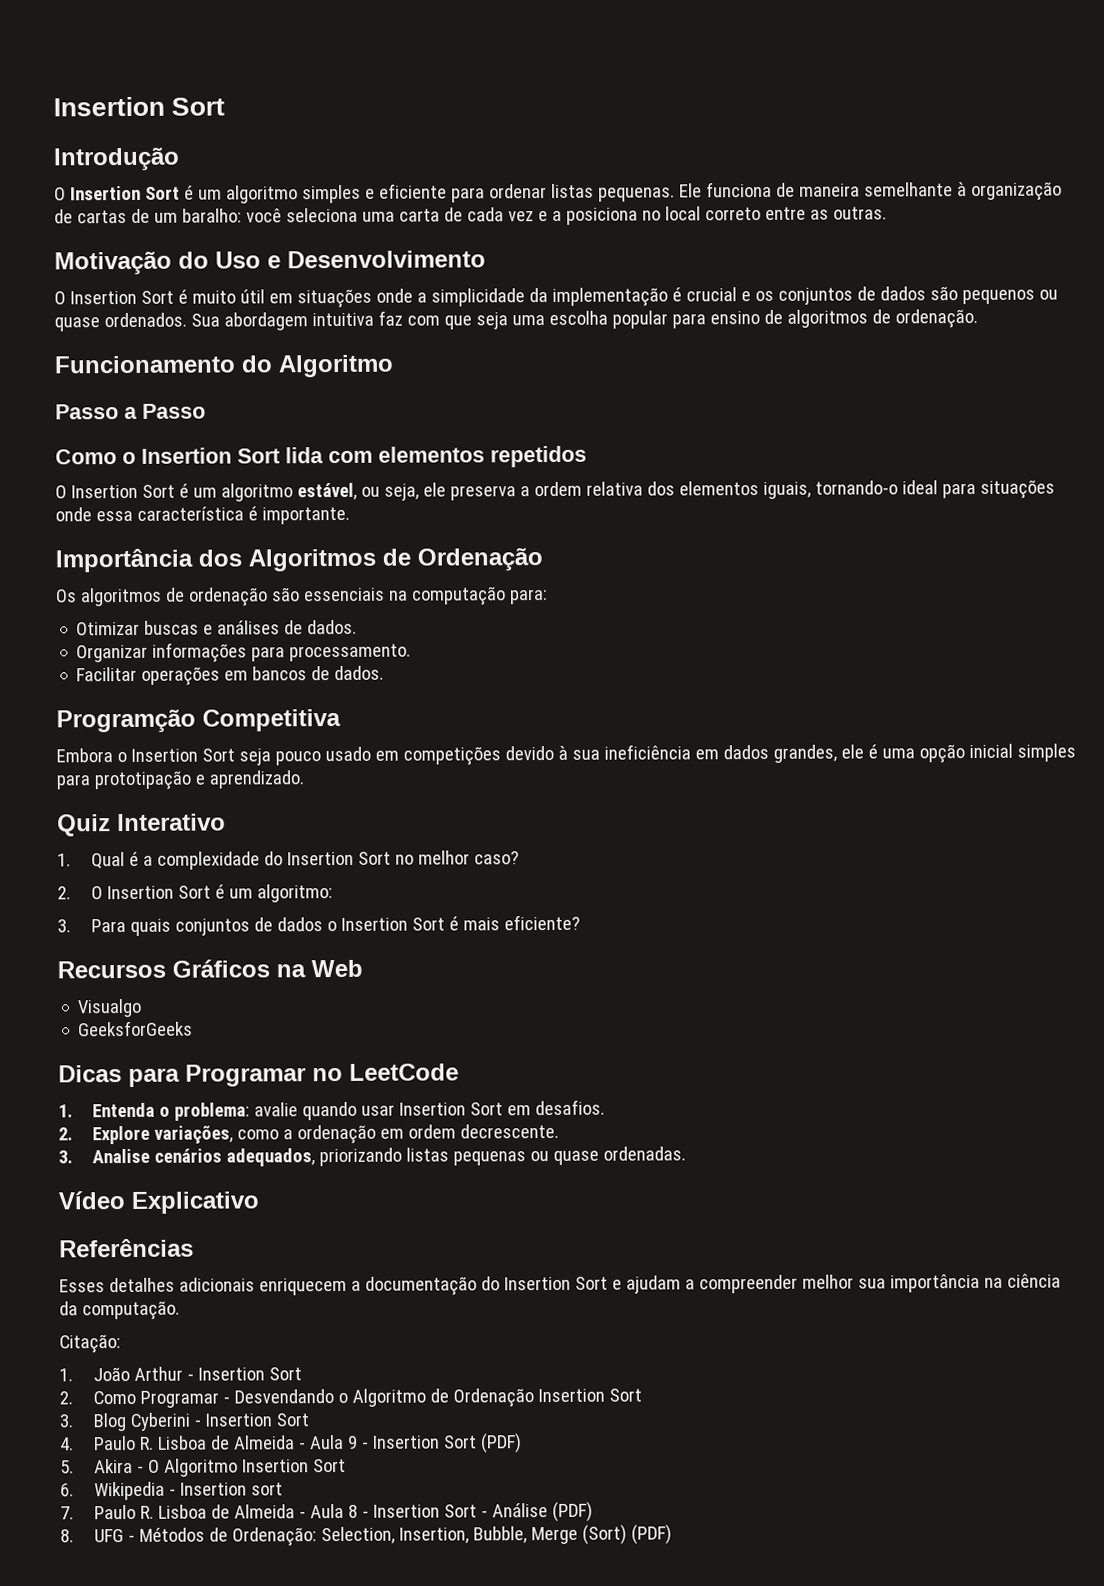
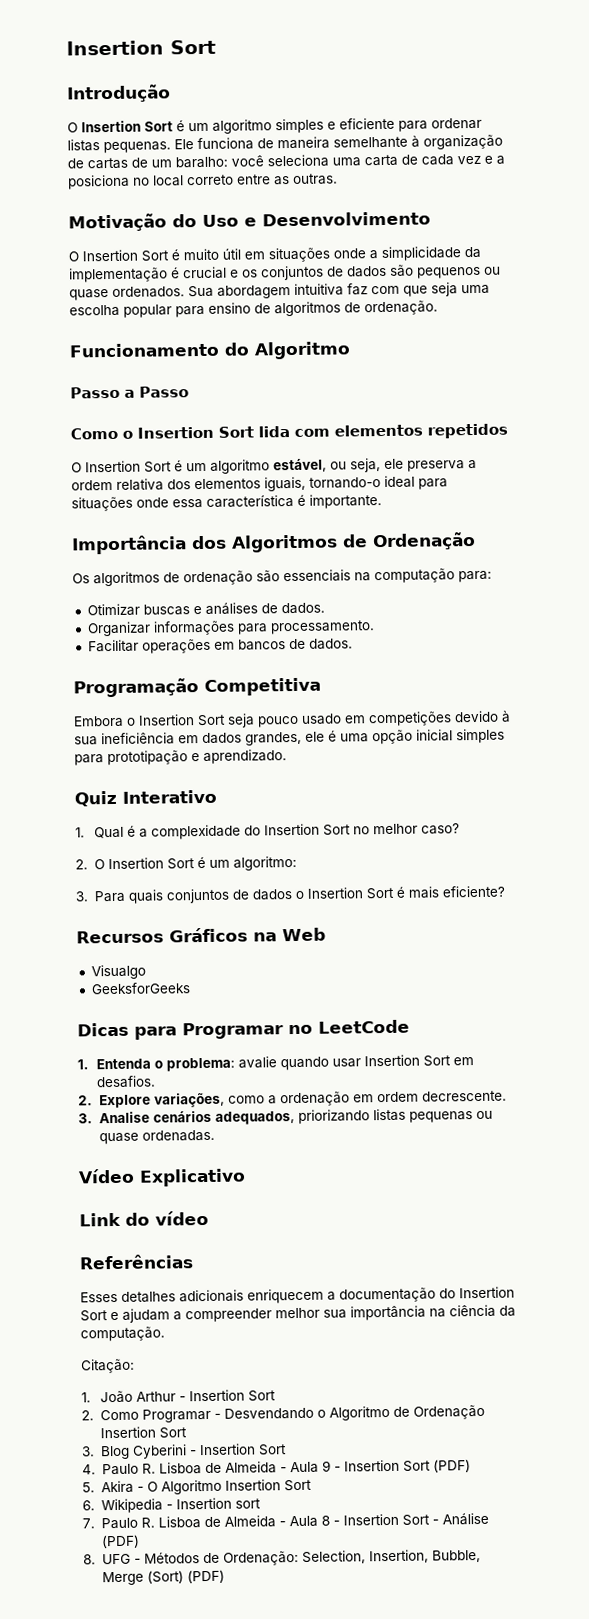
[56,708,196,734] Programção -> [73,678,199,698] Programação
(259, 1202) none -> [79,1210,209,1227] // Link do vídeo

